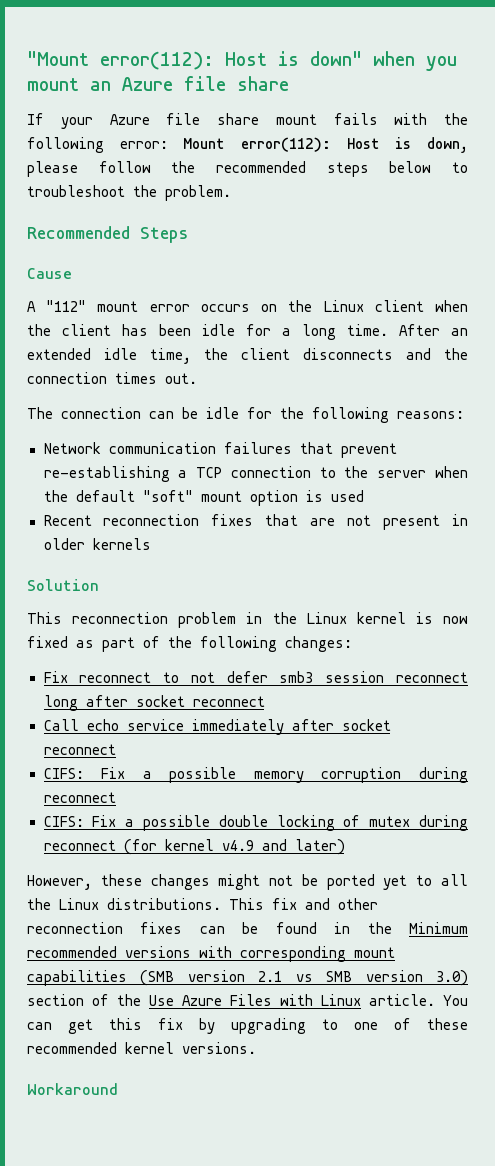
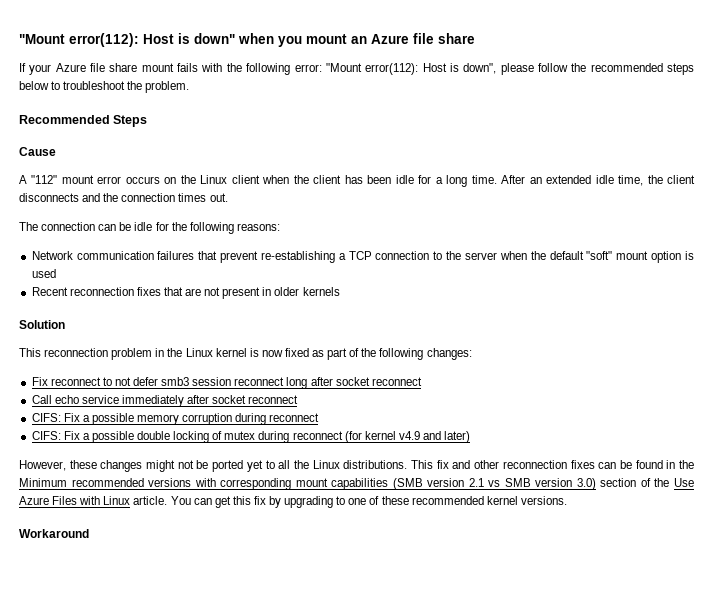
[183,137,469,153] Mount error(112): Host is down, -> [325,63,497,75] "Mount error(112): Host is down",

